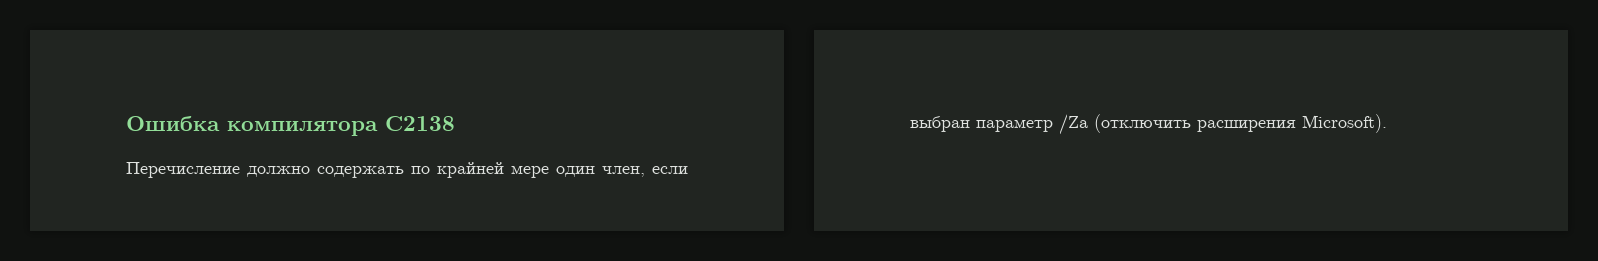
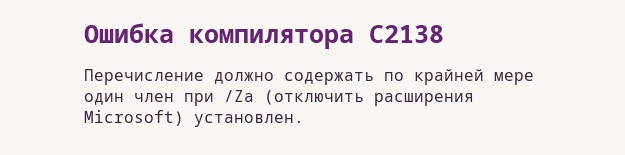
[602,166,688,177] [910,116,1053,132] член, если выбран параметр -> [134,93,214,106] член при
[1302,114,1387,133] Microsoft). -> [84,110,304,127] Microsoft) установлен.

